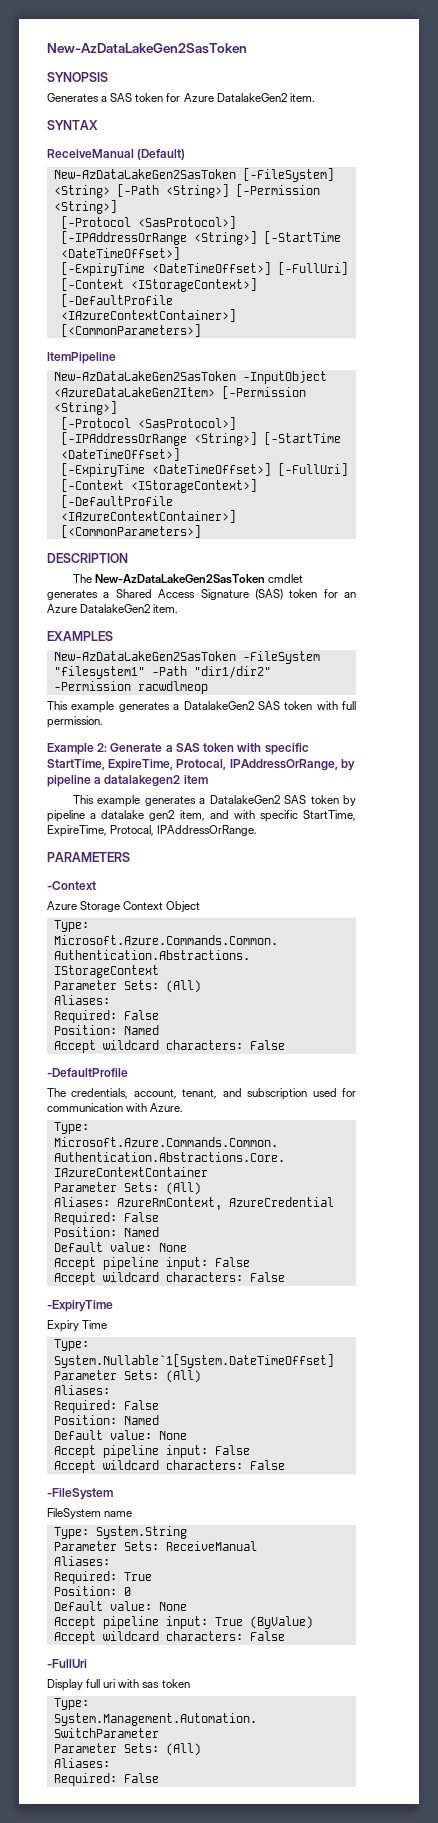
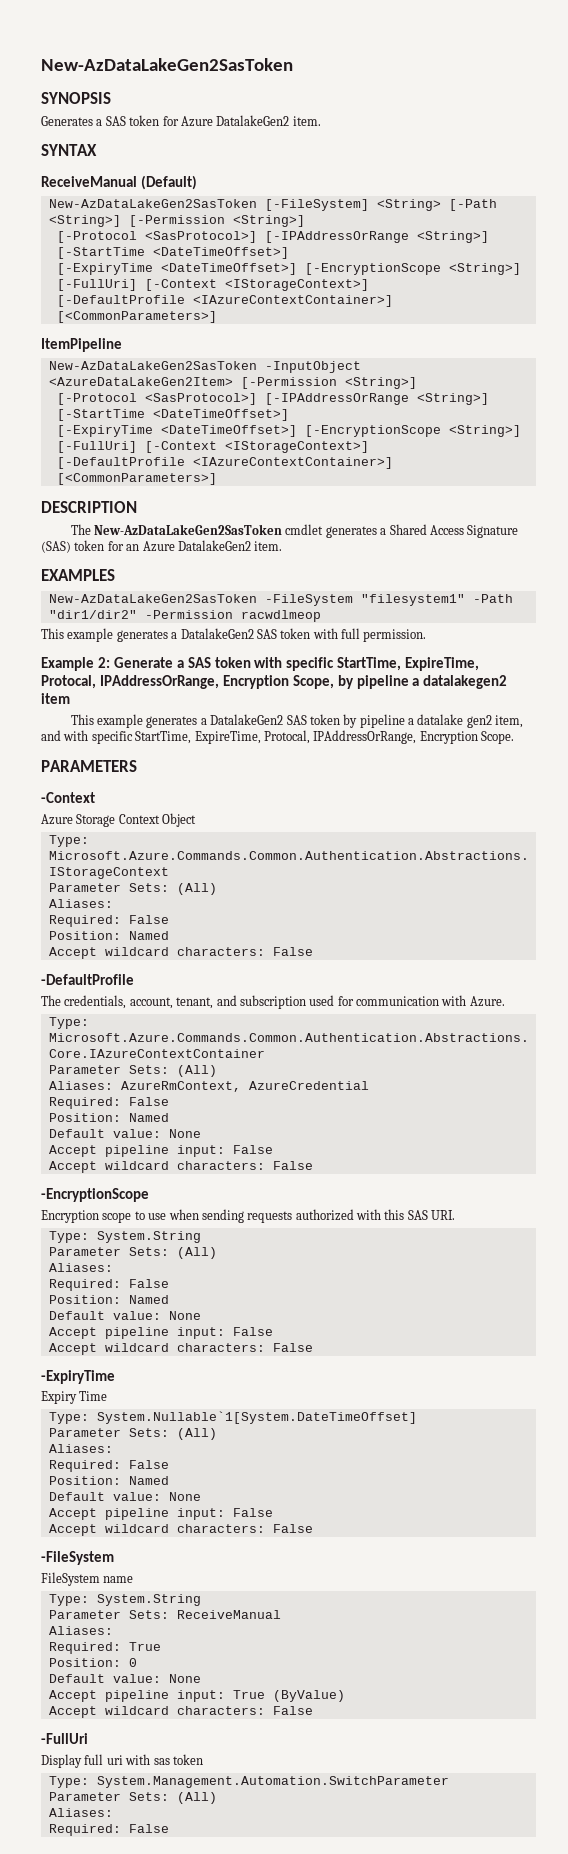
(271, 268) none -> [304,263,521,275] [-EncryptionScope <String>]
(271, 469) none -> [304,425,521,437] [-EncryptionScope <String>]
(338, 765) none -> [222,675,334,689] Encryption Scope,
[157,825,258,836] IPAddressOrRange. -> [313,730,514,744] IPAddressOrRange, Encryption Scope.
(285, 1277) none -> [41,1188,149,1202] [41,1209,456,1223] [48,1231,201,1243] [48,1247,217,1259] [48,1263,113,1272] [48,1279,169,1291] [48,1295,169,1304] [48,1311,201,1320] [48,1327,273,1339] [48,1343,313,1355] // -EncryptionScope // Encryption scope to use when sending requests authorized with this SAS URI. // Type: System.String // Parameter Sets: (All) // Aliases: // Required: False // Position: Named // Default value: None // Accept pipeline input: False // Accept wildcard characters: False

